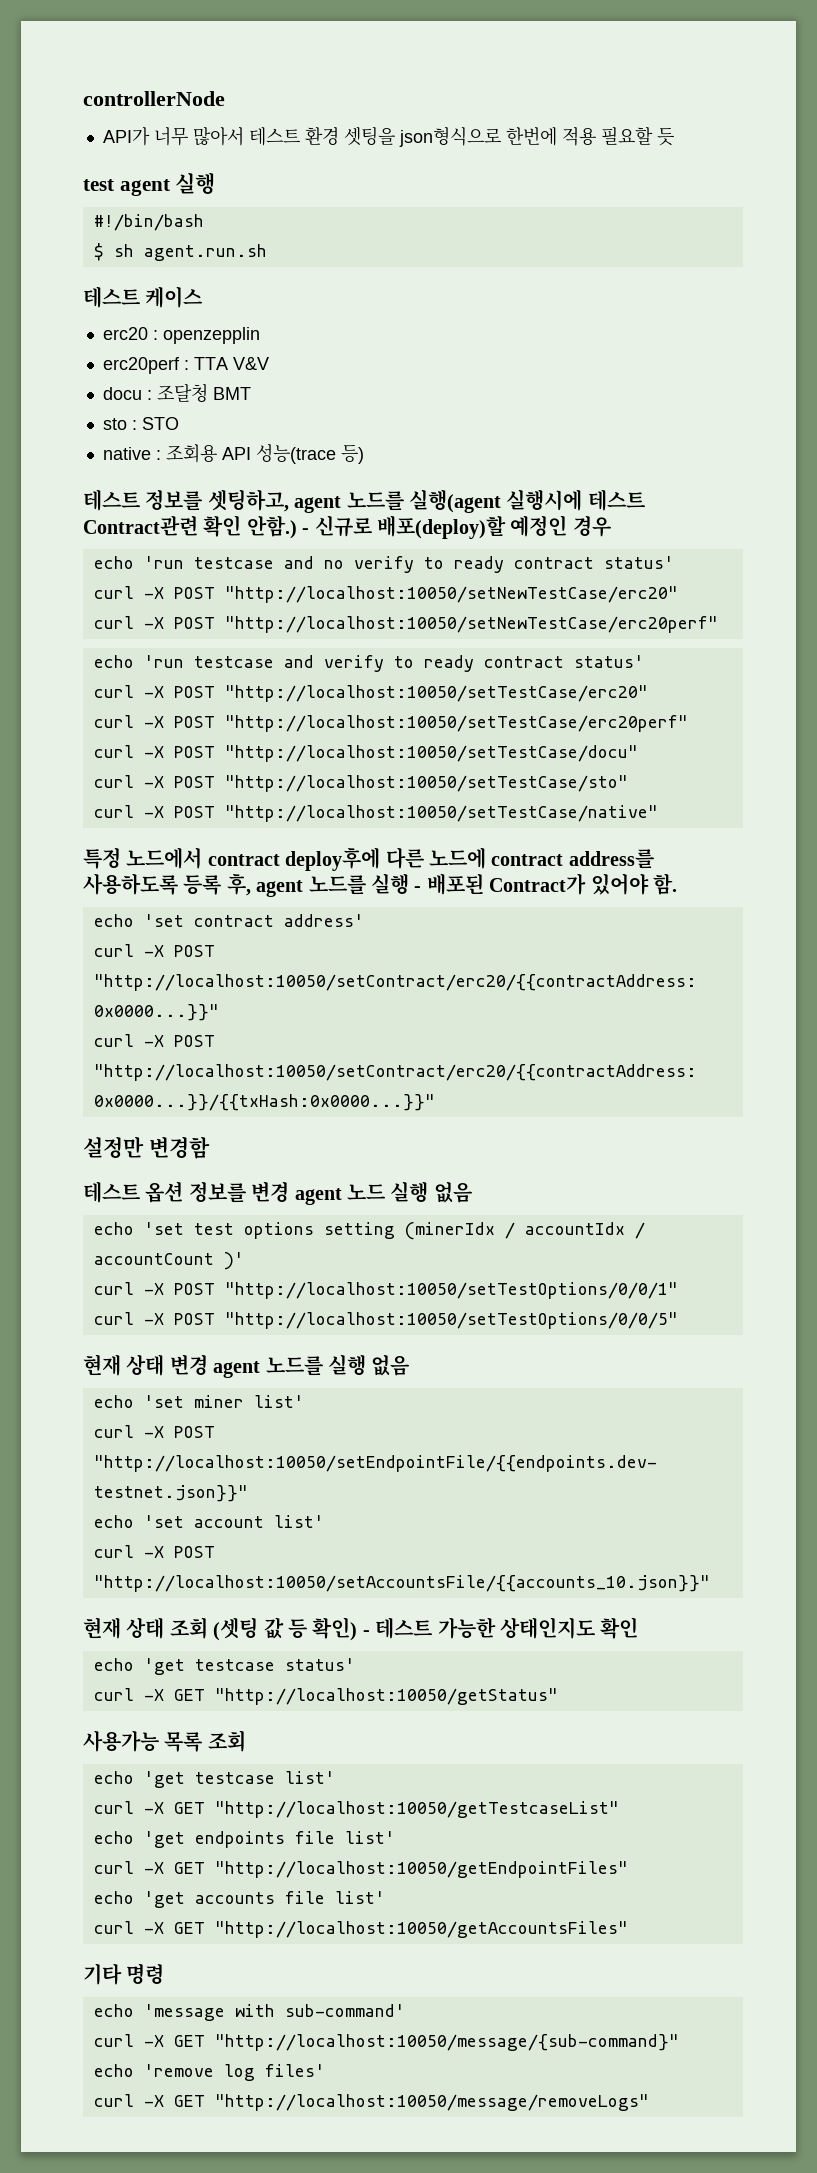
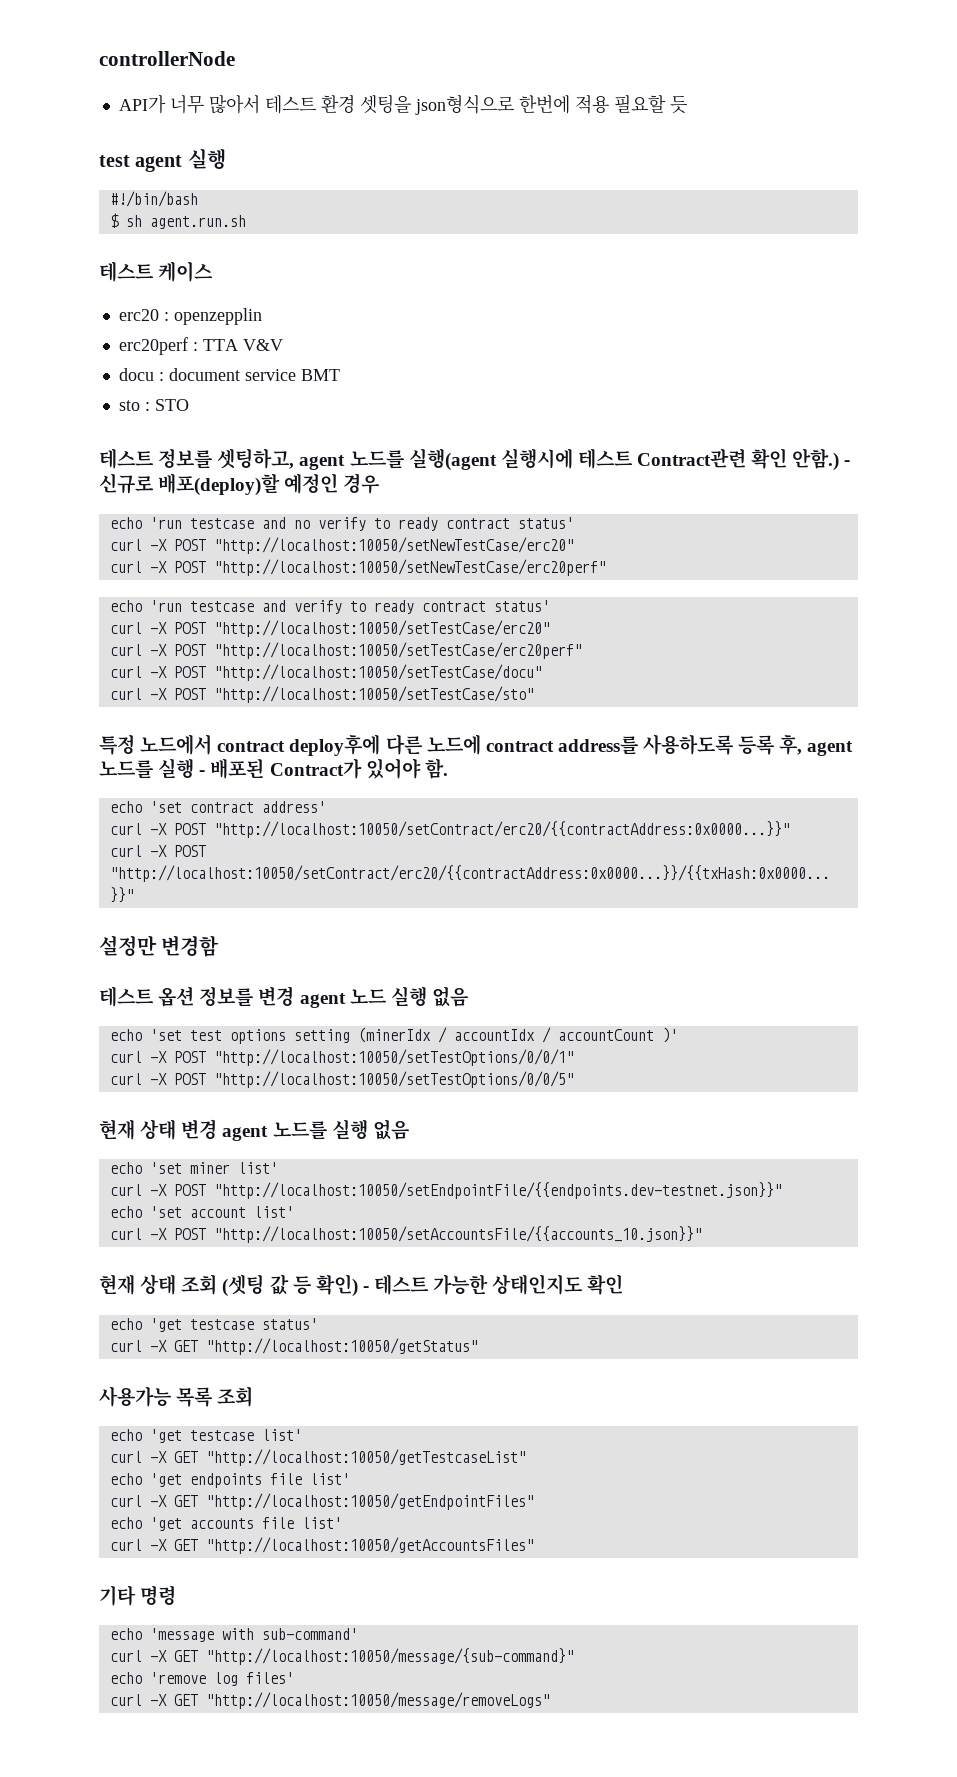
[156,383,208,403] 조달청 -> [168,368,296,381] document service
[102,444,364,464] // native : 조회용 API 성능(trace 등) -> (189, 405) none
[93,805,658,822] // curl -X POST "http://localhost:10050/setTestCase/native" -> (534, 694) none

